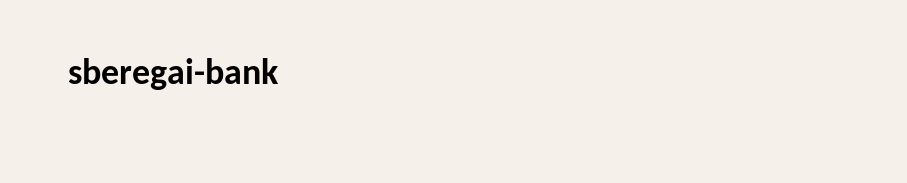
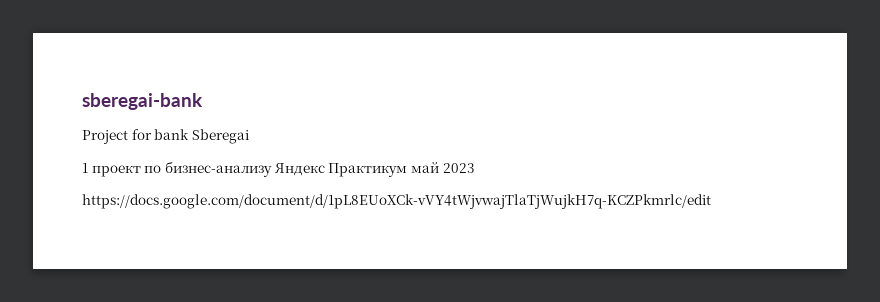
(279, 74) none -> [82,129,249,144] [82,161,475,177] [82,194,711,209] // Project for bank Sberegai // 1 проект по бизнес-анализу Яндекс Практикум май 2023 // https://docs.google.com/document/d/1pL8EUoXCk-vVY4tWjvwajTlaTjWujkH7q-KCZPkmrlc/edit

